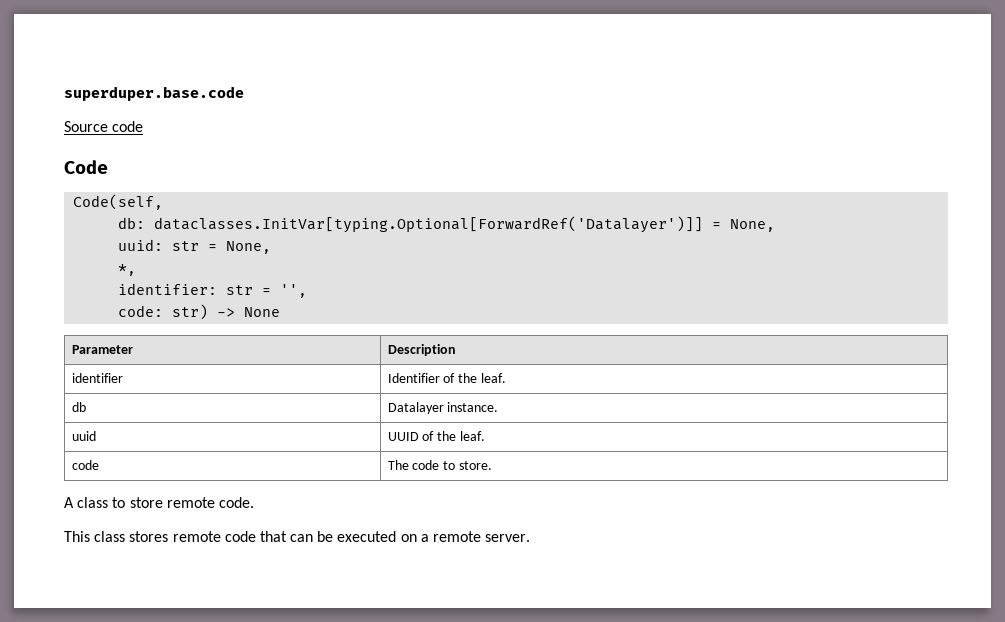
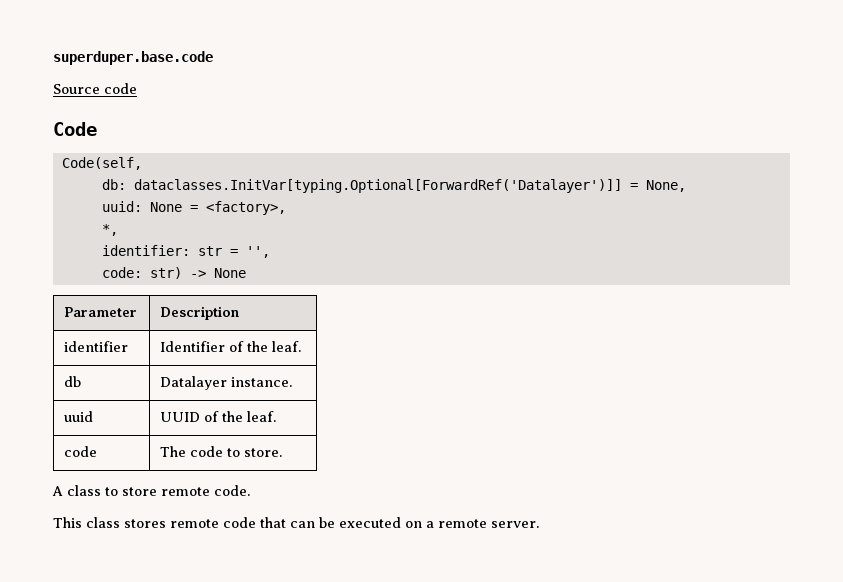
[172,241,272,254] str = None, -> [149,201,286,215] None = <factory>,

